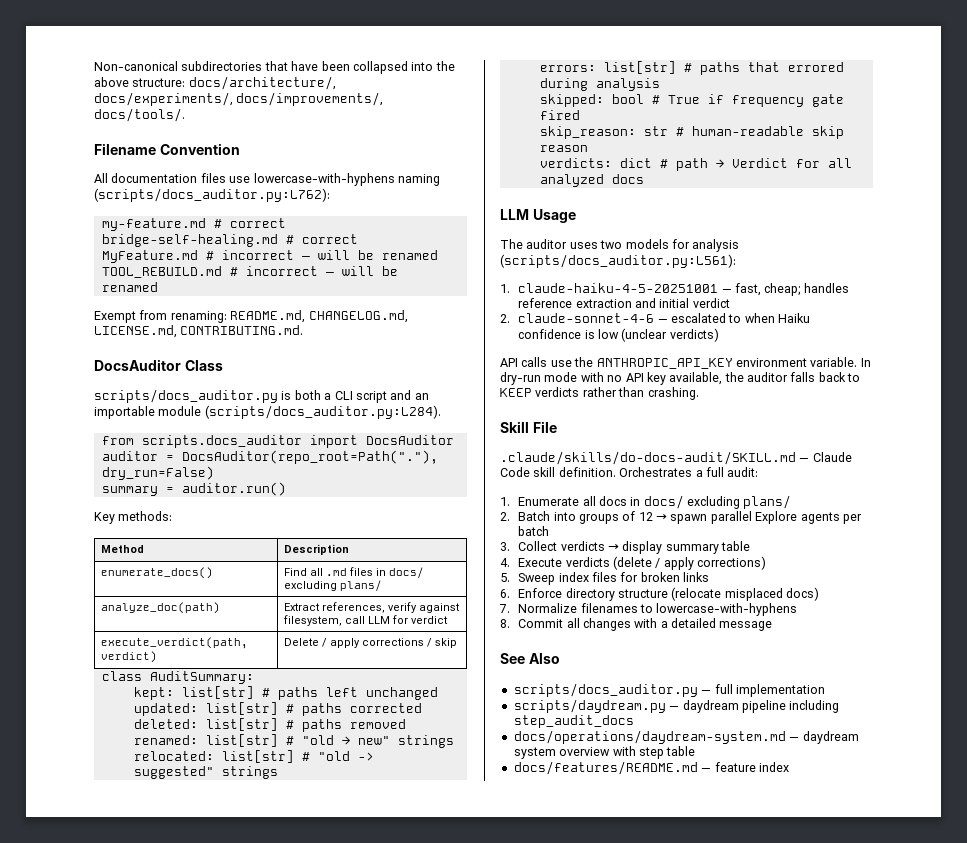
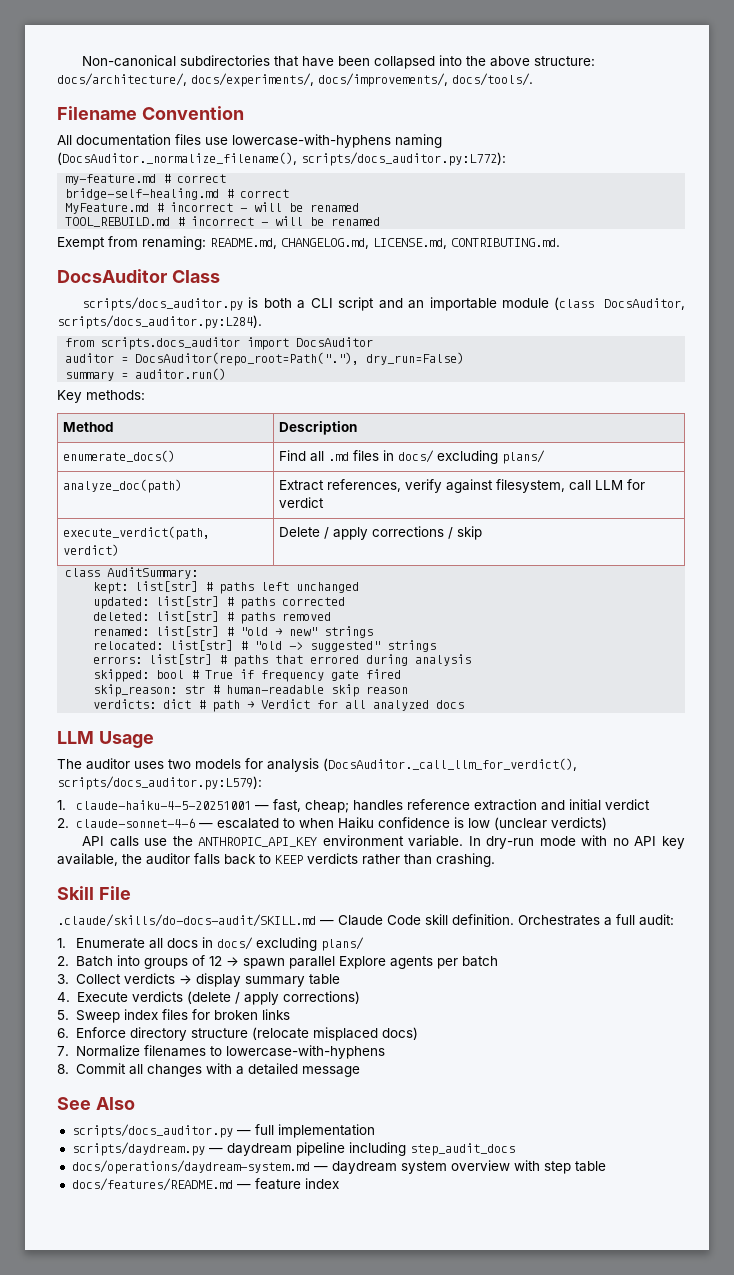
[94,188,330,202] (scripts/docs_auditor.py:L762): -> [57,152,506,166] (DocsAuditor._normalize_filename(), scripts/docs_auditor.py:L772):
[204,405,441,419] (scripts/docs_auditor.py:L284). -> [554,297,685,310] [57,315,262,329] (class DocsAuditor, scripts/docs_auditor.py:L284).
[500,254,736,268] (scripts/docs_auditor.py:L561): -> [323,758,577,771] [57,776,262,790] (DocsAuditor._call_llm_for_verdict(), scripts/docs_auditor.py:L579):

